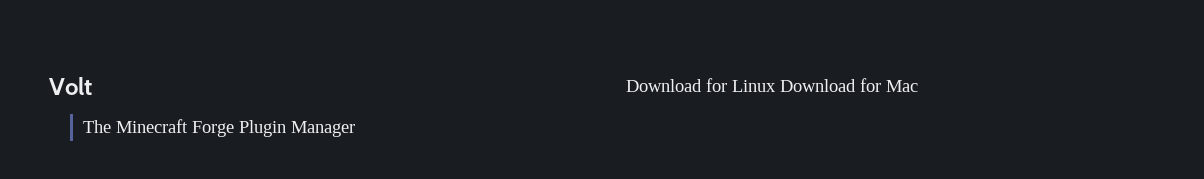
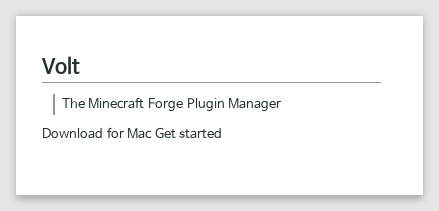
[732,78,918,92] Linux Download for Mac -> [127,127,223,139] Mac Get started

